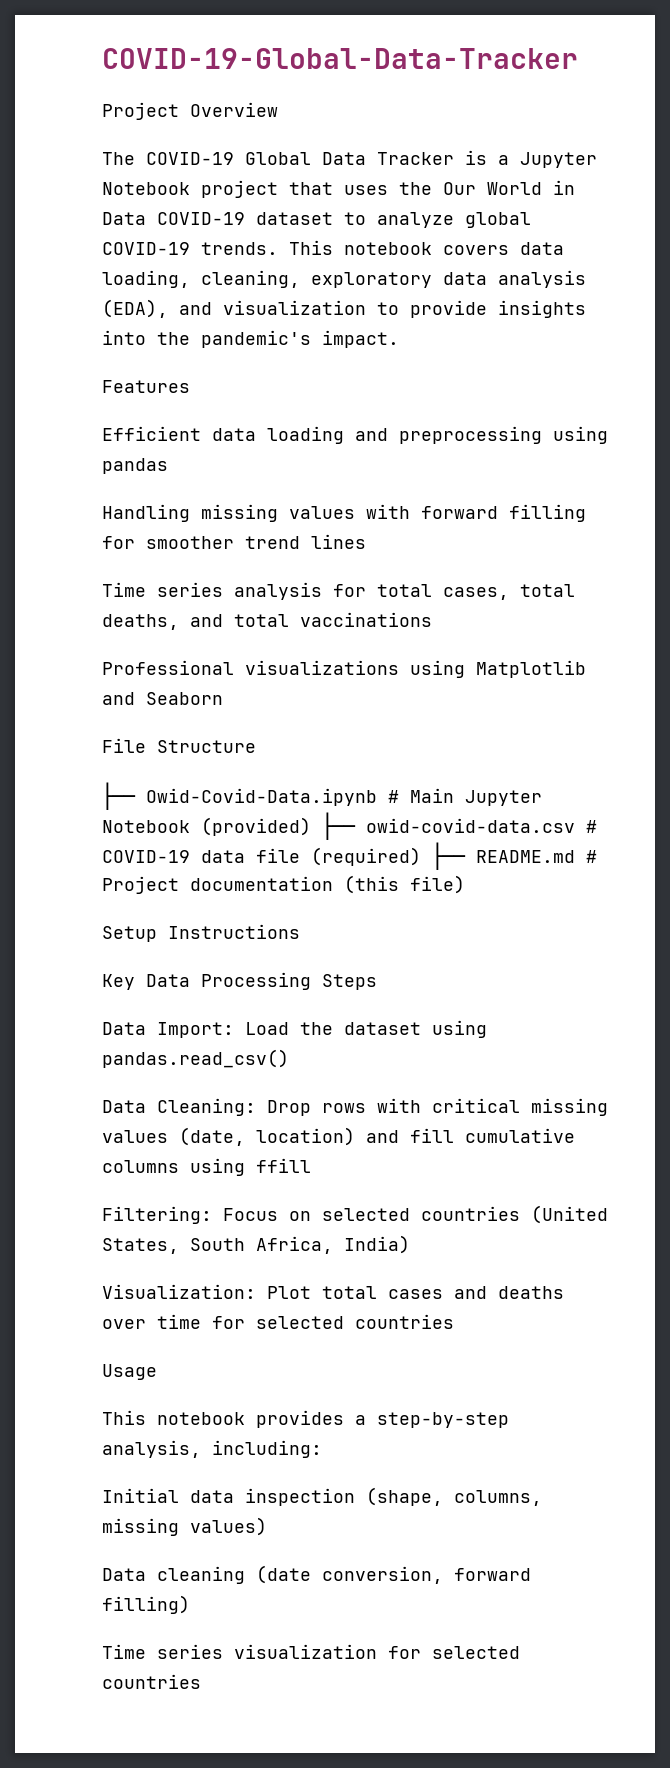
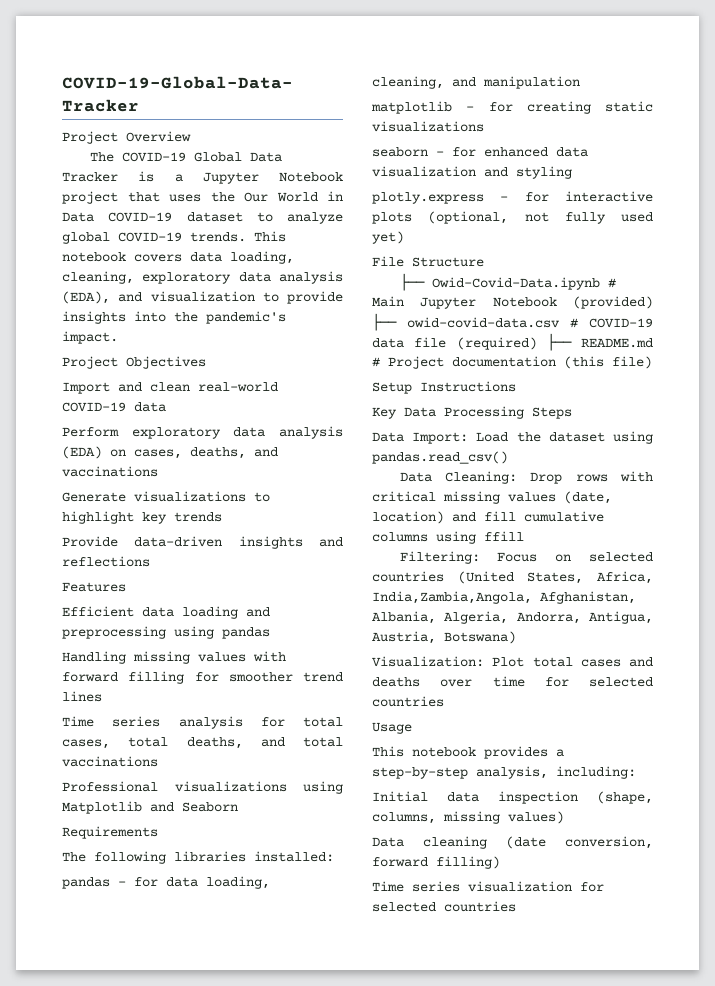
(399, 339) none -> [62,356,206,369] [62,382,278,394] [62,402,166,412] [62,426,343,439] [62,446,278,459] [62,466,158,477] [62,491,270,502] [62,511,222,524] [62,536,343,549] [62,556,150,567] // Project Objectives // Import and clean real-world COVID-19 data // Perform exploratory data analysis (EDA) on cases, deaths, and vaccinations // Generate visualizations to highlight key trends // Provide data-driven insights and reflections
(223, 698) none -> [62,826,158,839] [62,851,334,864] [62,876,270,889] [372,76,580,89] [371,101,653,114] [372,121,484,132] [372,147,588,157] [372,166,572,179] [372,191,653,204] [372,211,653,224] [372,231,404,244] // Requirements // The following libraries installed: // pandas - for data loading, cleaning, and manipulation // matplotlib - for creating static visualizations // seaborn - for enhanced data visualization and styling // plotly.express - for interactive plots (optional, not fully used yet)
[190,1235,410,1254] South Africa, India) -> [597,571,653,584] [372,591,636,604] [372,611,653,624] [372,631,516,644] Africa, India,Zambia,Angola, Afghanistan, Albania, Algeria, Andorra, Antigua, Austria, Botswana)

